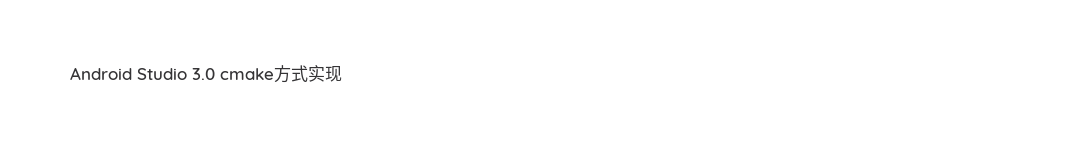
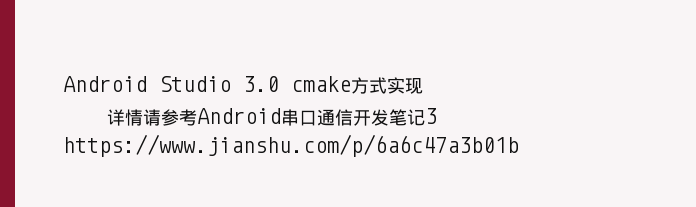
(342, 74) none -> [106,108,437,126] [63,134,519,157] // 详情请参考Android串口通信开发笔记3 https://www.jianshu.com/p/6a6c47a3b01b

